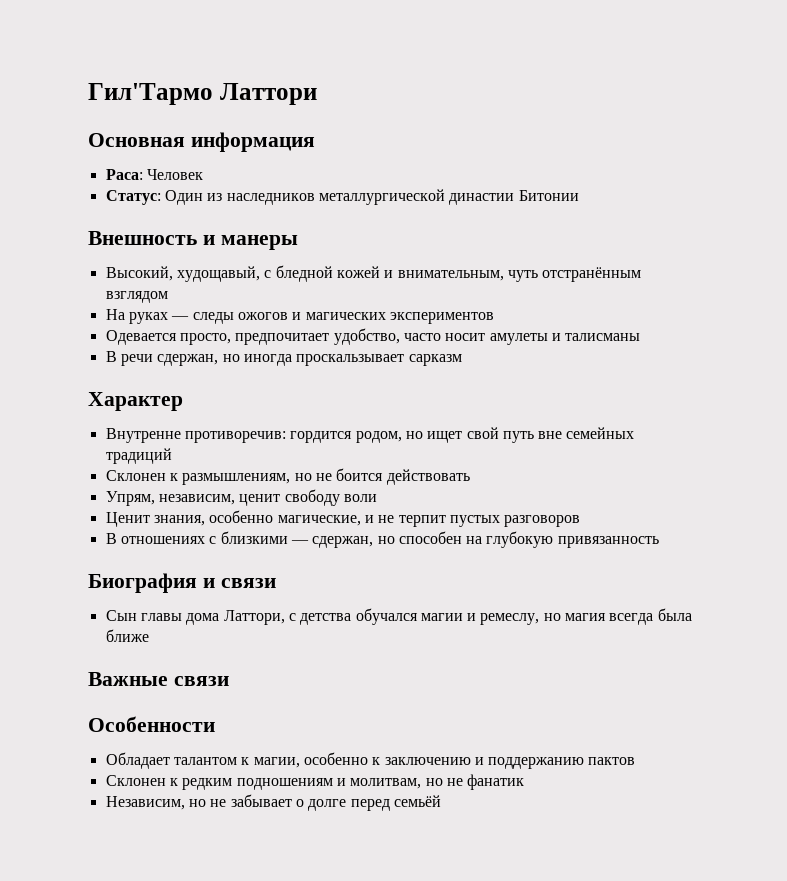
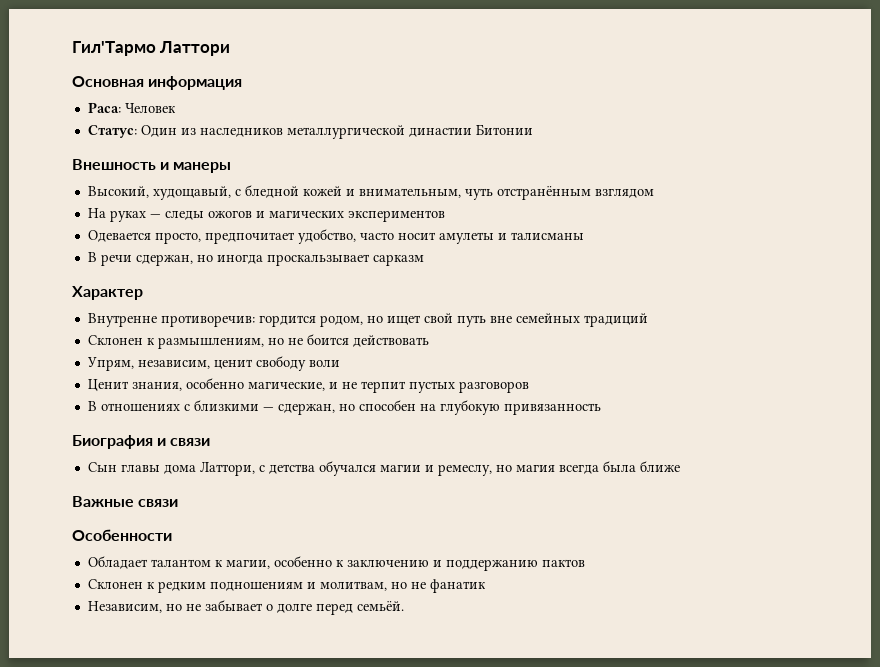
[393,795,441,807] семьёй -> [356,601,404,611] семьёй.

